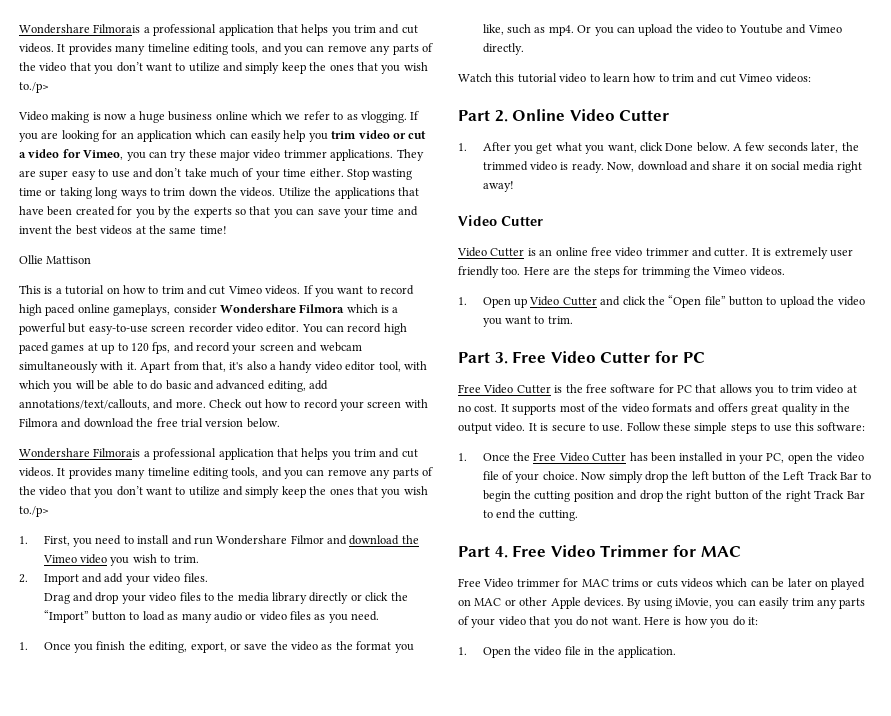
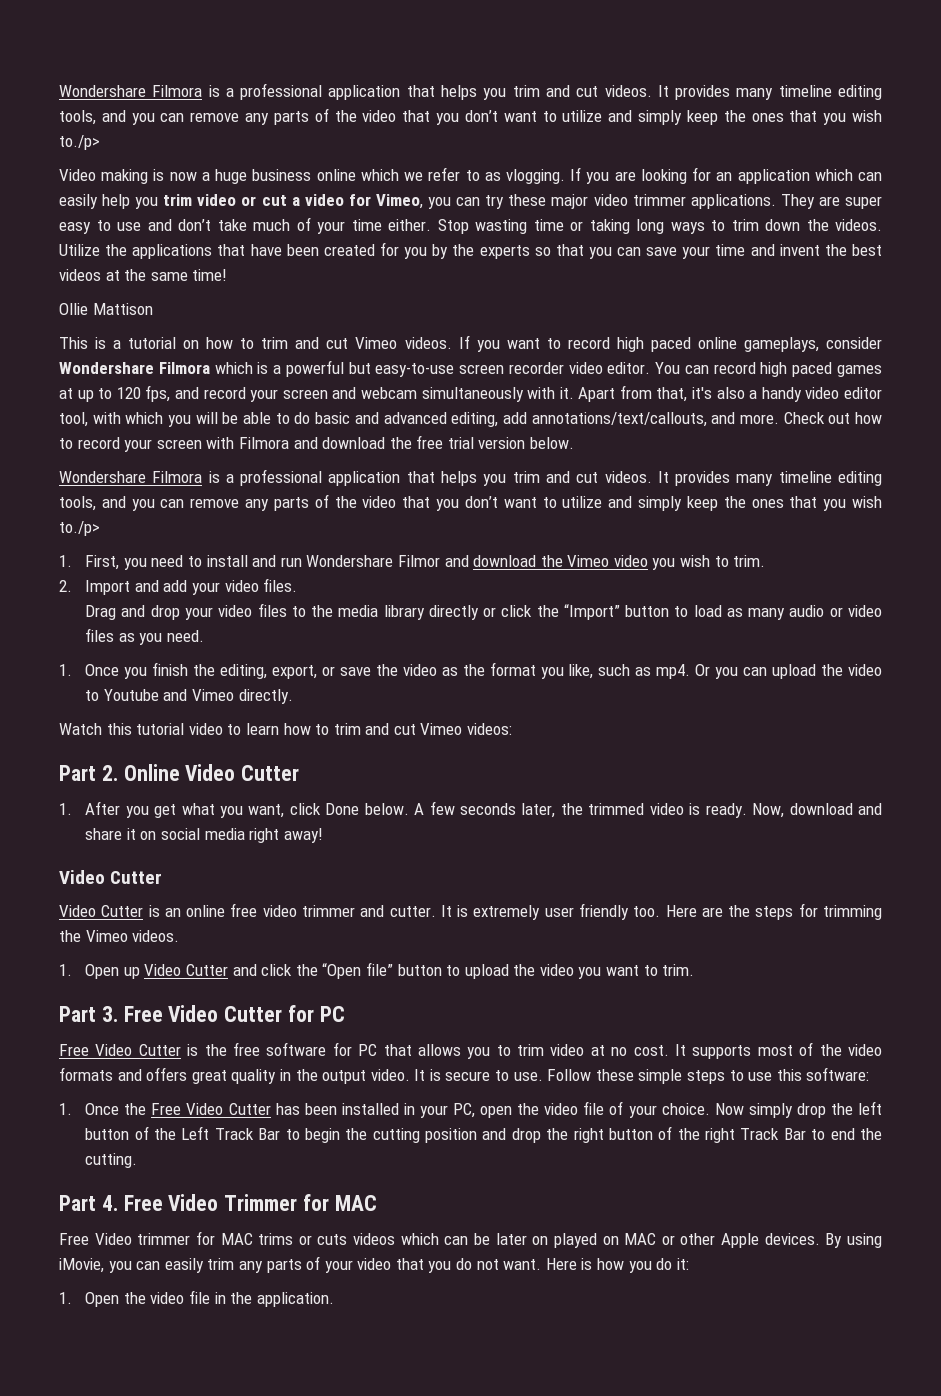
[19,24,141,34] Wondershare Filmorais -> [59,85,220,97] Wondershare Filmora is
[93,448,141,457] Filmorais -> [152,471,220,483] Filmora is

